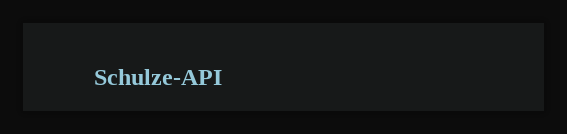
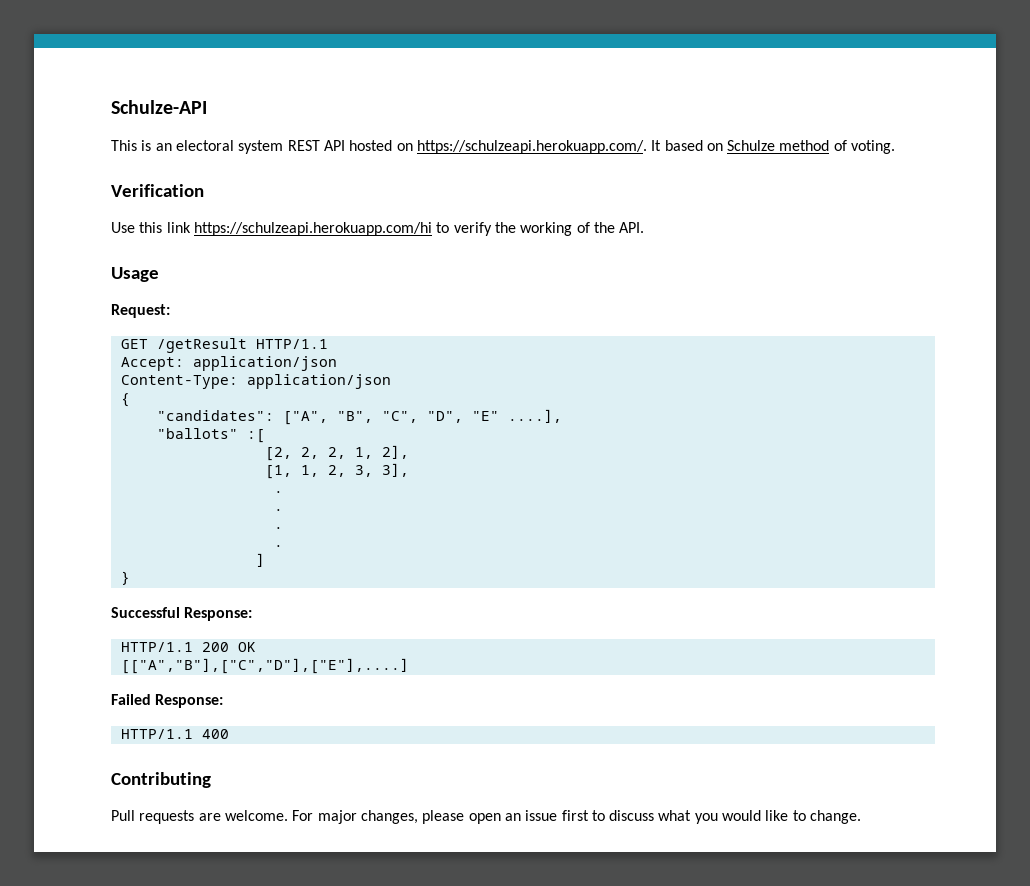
(222, 77) none -> [111,140,896,154] [111,184,204,197] [111,222,645,236] [111,267,159,282] [111,304,170,318] [120,338,328,353] [120,356,337,371] [120,374,391,389] [120,393,130,407] [156,409,562,425] [156,428,265,443] [264,445,409,461] [264,463,409,479] [273,491,283,493] [273,509,283,511] [273,527,283,529] [273,545,283,547] [255,553,265,567] [120,571,130,585] [111,607,253,621] [120,642,256,652] [120,658,409,674] [111,694,224,708] [120,729,229,739] [111,772,211,788] [111,810,862,824] // This is an electoral system REST API hosted on https://schulzeapi.herokuapp.com/. It based on Schulze method of voting. // Verification // Use this link https://schulzeapi.herokuapp.com/hi to verify the working of the API. // Usage // Request: // GET /getResult HTTP/1.1 // Accept: application/json // Content-Type: application/json // { // "candidates": ["A", "B", "C", "D", "E" ....], // "ballots" :[ // [2, 2, 2, 1, 2], // [1, 1, 2, 3, 3], // . // . // . // . // ] // } // Successful Response: // HTTP/1.1 200 OK // [["A","B"],["C","D"],["E"],....] // Failed Response: // HTTP/1.1 400 // Contributing // Pull requests are welcome. For major changes, please open an issue first to discuss what you would like to change.

